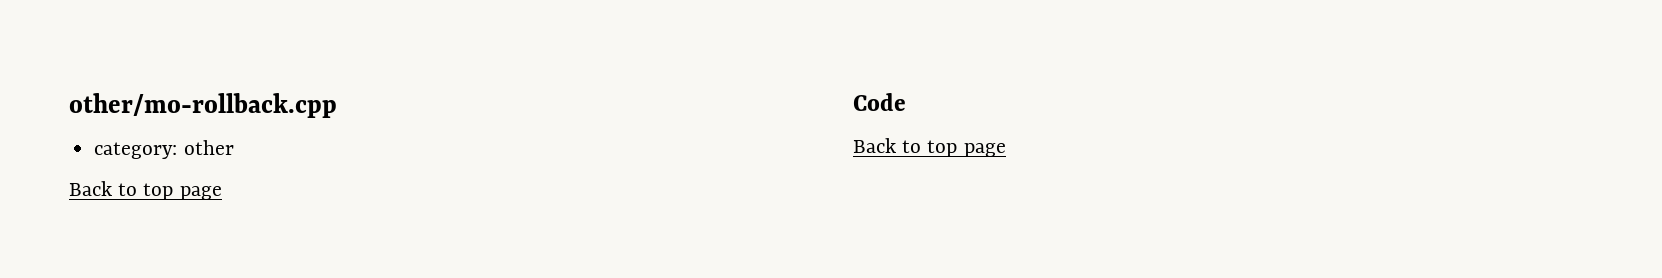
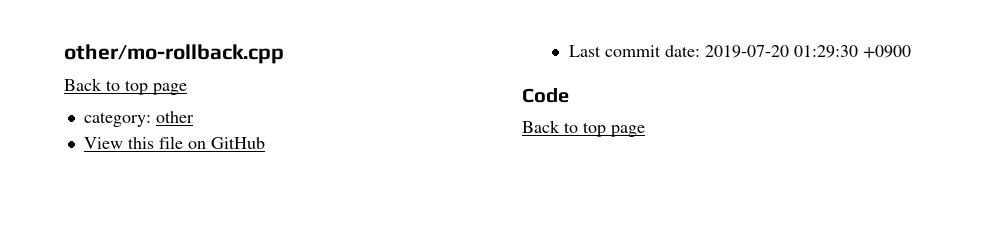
[94,140,234,159] [69,181,222,200] // category: other // Back to top page -> [64,78,187,95] [83,111,194,127] [83,136,265,149] [568,45,911,58] // Back to top page // category: other // View this file on GitHub // Last commit date: 2019-07-20 01:29:30 +0900

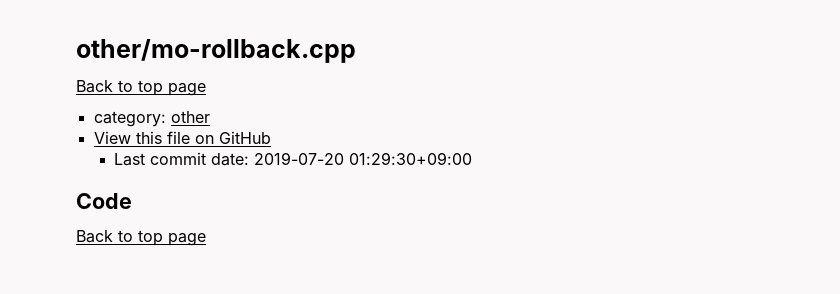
[793,45,911,58] 01:29:30 +0900 -> [349,152,473,165] 01:29:30+09:00

